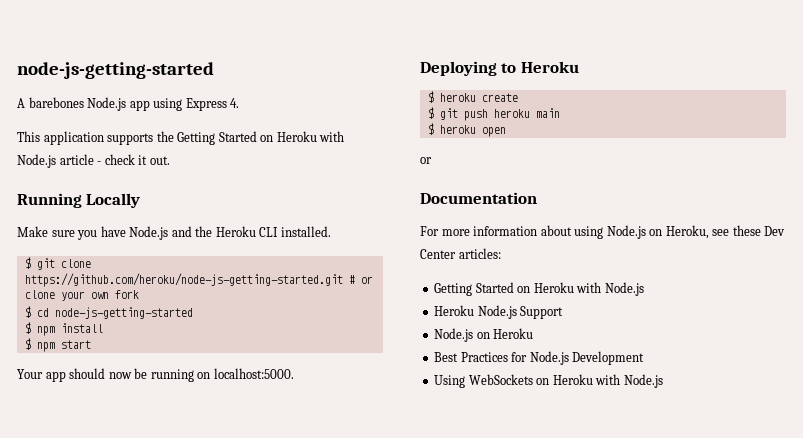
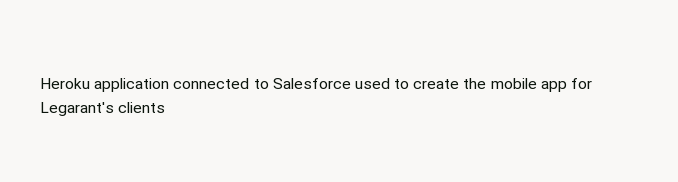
[17,62,214,79] [17,97,240,111] [17,131,345,145] [17,154,170,168] [17,193,141,208] [17,226,331,240] [24,257,91,270] [24,273,373,287] [24,290,139,301] [24,306,193,319] [24,322,103,336] [24,338,91,352] [17,368,294,382] [420,61,579,76] [427,91,518,103] [427,107,560,121] [427,123,506,137] [420,157,432,164] [420,192,537,204] [420,225,786,239] [420,248,501,259] [434,282,644,296] [434,305,564,319] [434,328,534,342] [434,351,645,365] [434,374,663,388] node-js-getting-started // A barebones Node.js app using Express 4. // This application supports the Getting Started on Heroku with Node.js article - check it out. // Running Locally // Make sure you have Node.js and the Heroku CLI installed. // $ git clone https://github.com/heroku/node-js-getting-started.git # or clone your own fork // $ cd node-js-getting-started // $ npm install // $ npm start // Your app should now be running on localhost:5000. // Deploying to Heroku // $ heroku create // $ git push heroku main // $ heroku open // or // Documentation // For more information about using Node.js on Heroku, see these Dev Center articles: // Getting Started on Heroku with Node.js // Heroku Node.js Support // Node.js on Heroku // Best Practices for Node.js Development // Using WebSockets on Heroku with Node.js -> [40,78,593,92] [40,102,166,116] Heroku application connected to Salesforce used to create the mobile app for Legarant's clients

